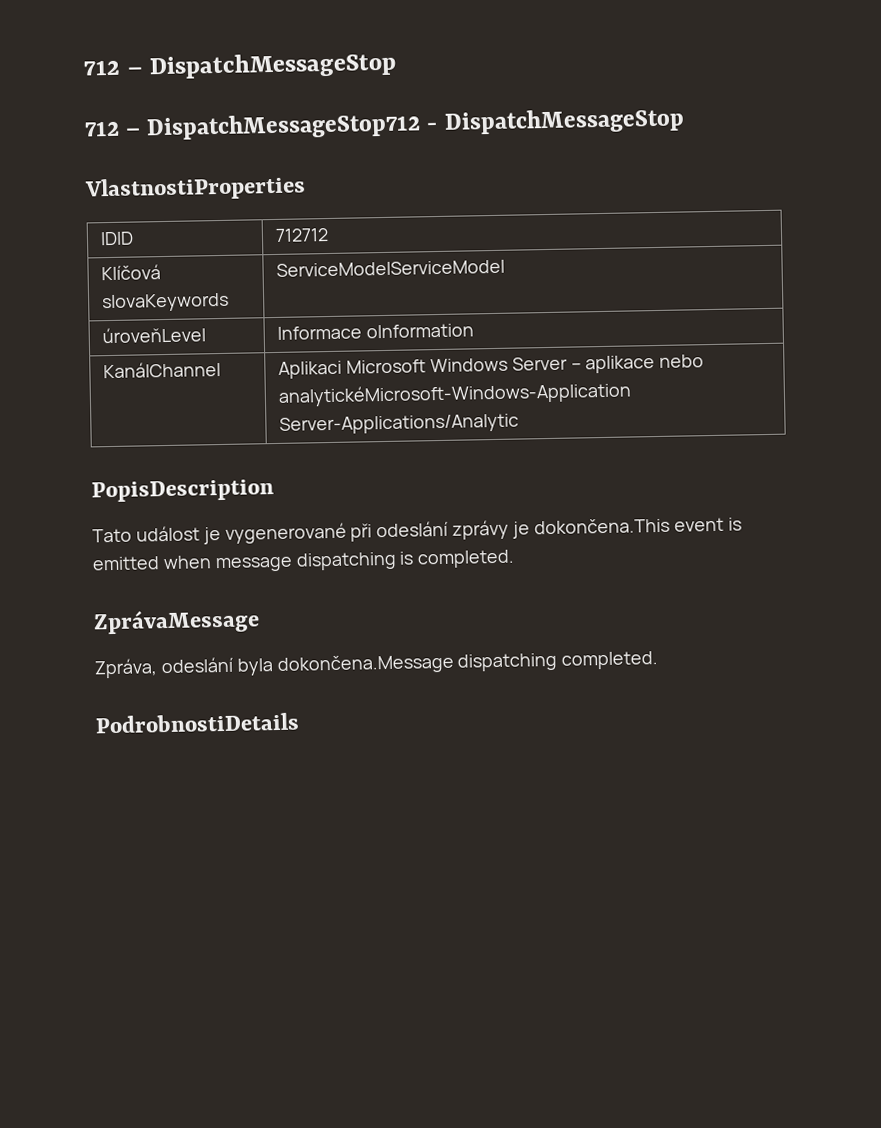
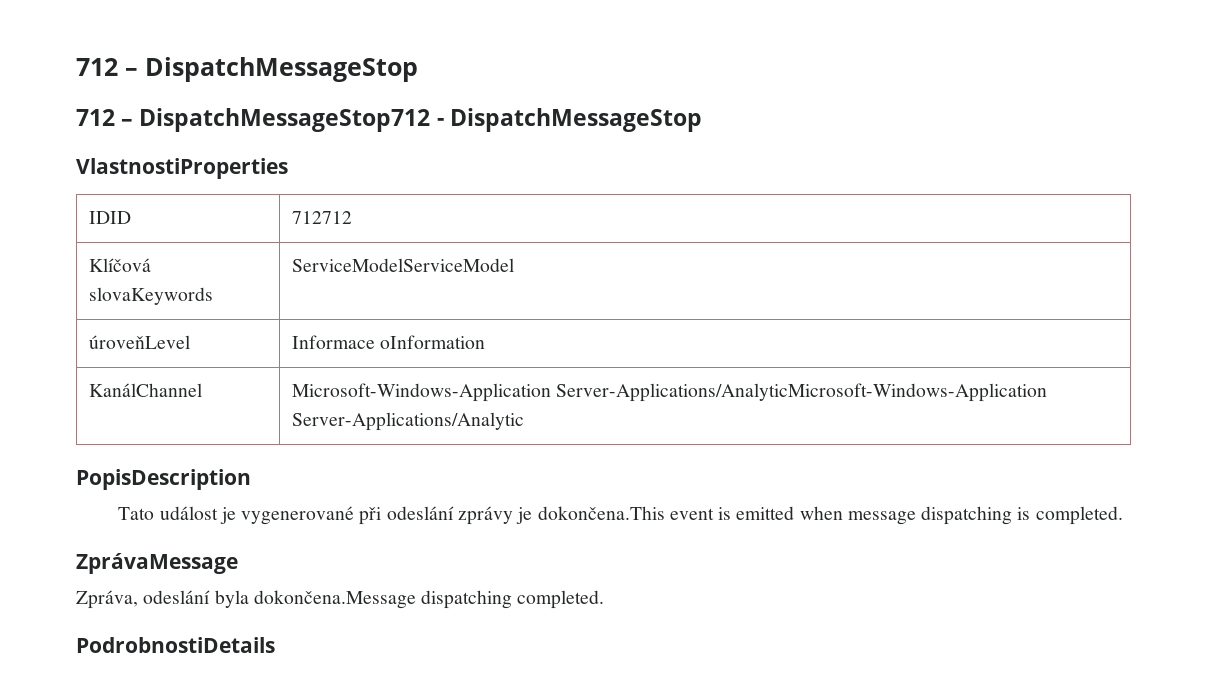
[278,354,705,379] [278,381,633,407] Aplikaci Microsoft Windows Server – aplikace nebo analytickéMicrosoft-Windows-Application -> [291,383,1048,402] Microsoft-Windows-Application Server-Applications/AnalyticMicrosoft-Windows-Application

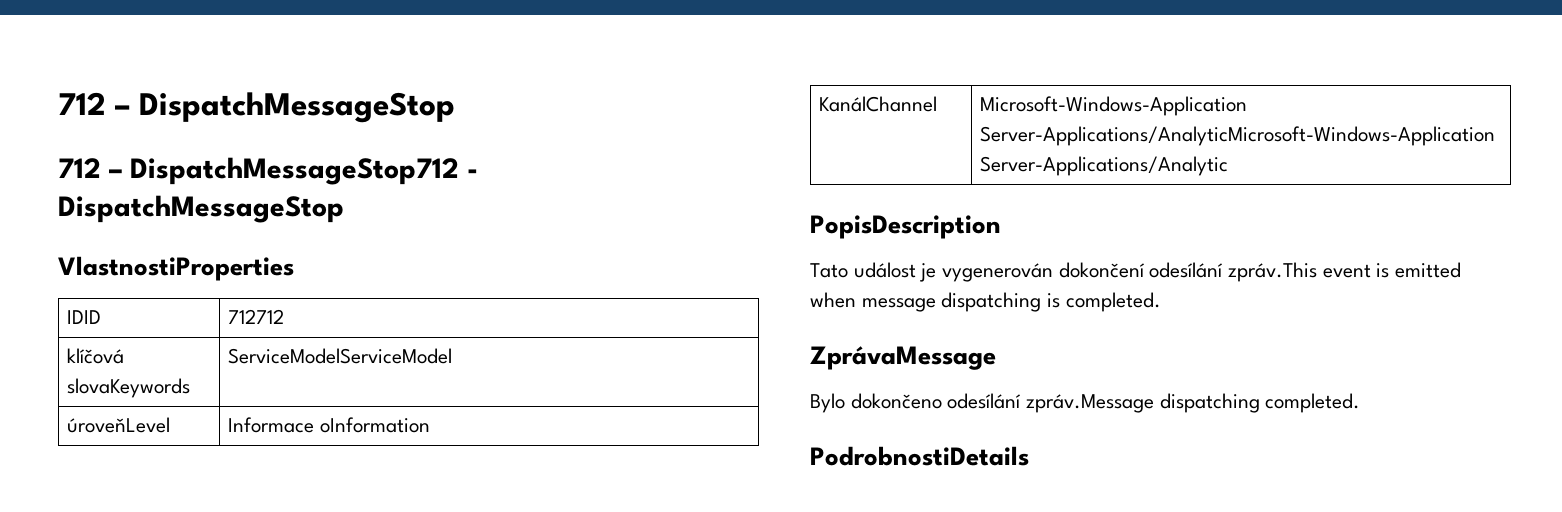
[88,258,151,272] Klíčová -> [67,348,125,364] klíčová
[241,506,665,525] vygenerované při odeslání zprávy je dokončena.This -> [942,262,1318,282] vygenerován dokončení odesílání zpráv.This
[76,590,416,609] Zpráva, odeslání byla dokončena.Message -> [810,393,1155,413] Bylo dokončeno odesílání zpráv.Message

